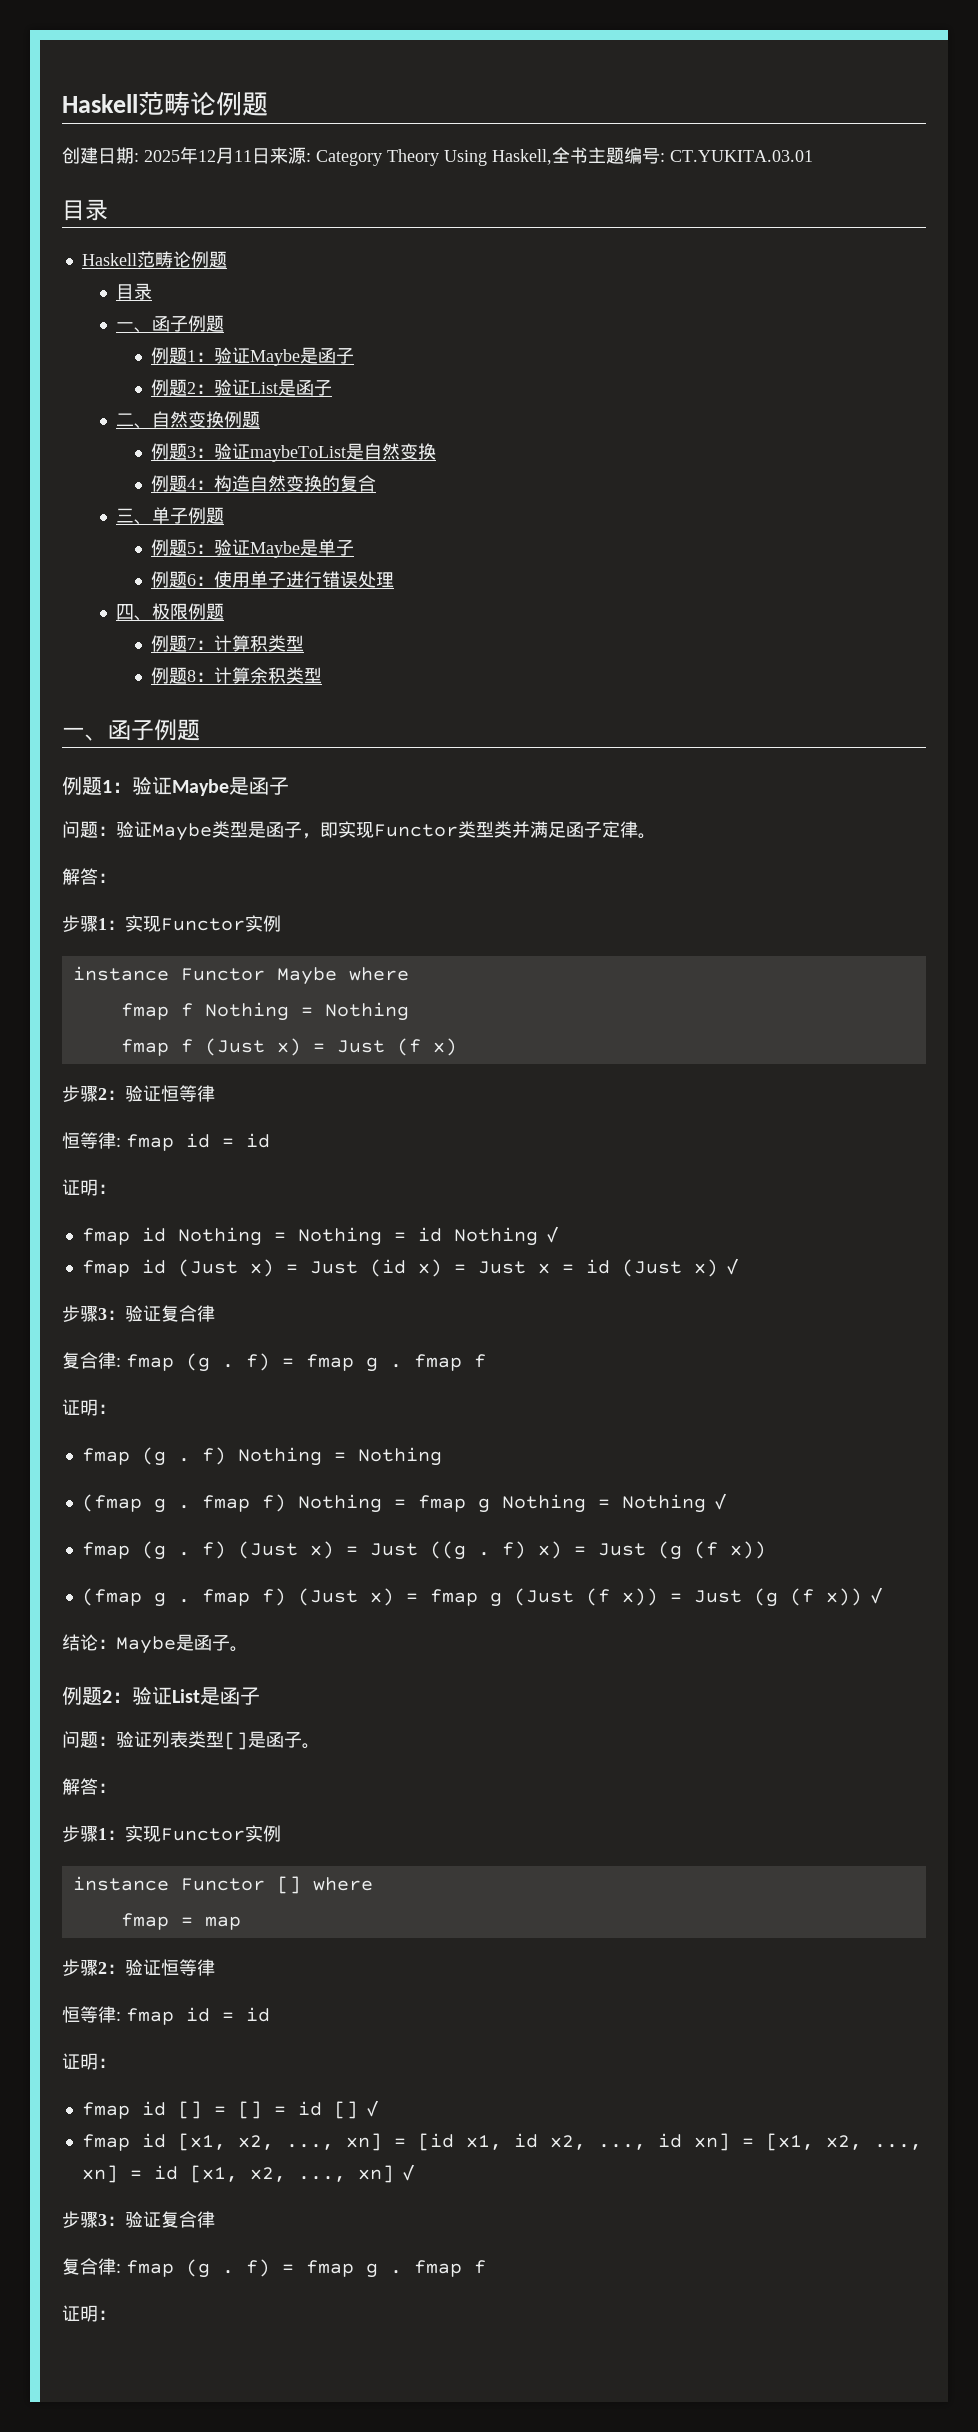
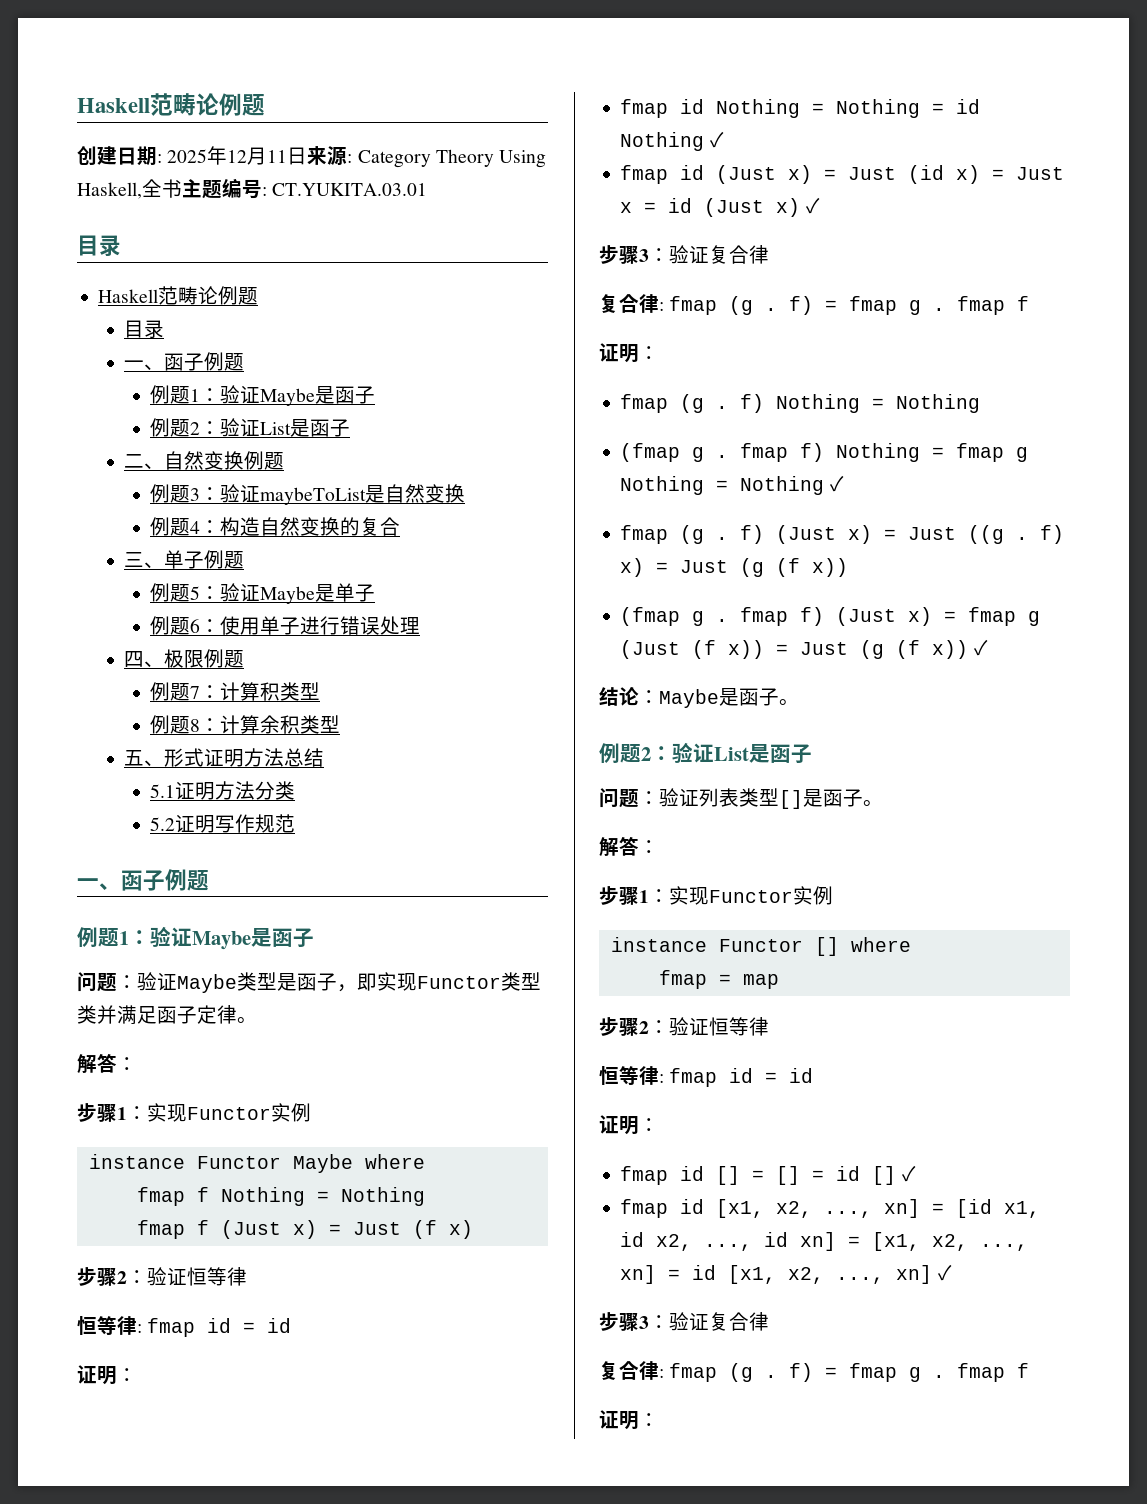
(322, 675) none -> [124,748,325,767] [150,781,296,800] [150,814,296,833] // 五、形式证明方法总结 // 5.1证明方法分类 // 5.2证明写作规范

